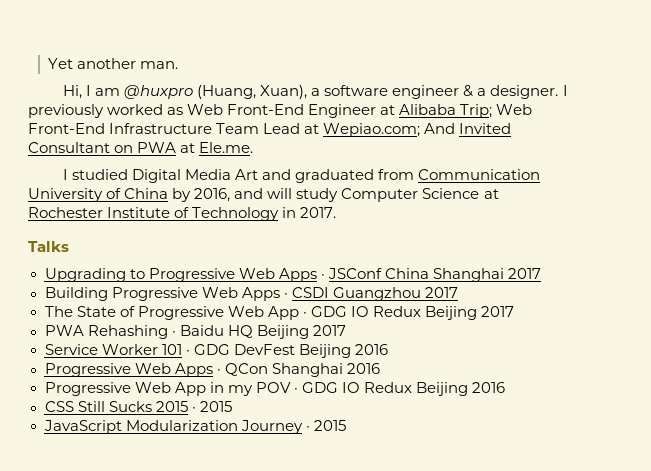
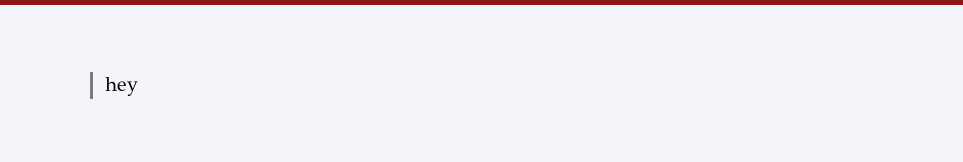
[48,58,179,69] [62,85,568,99] [28,104,533,118] [28,123,512,137] [28,142,254,153] [62,169,541,183] [28,188,499,202] [28,207,337,221] [28,241,69,252] [44,268,541,282] [44,287,458,301] [44,306,515,320] [44,325,346,339] [44,344,388,358] [44,363,380,377] [44,382,506,396] [44,401,232,412] [43,420,346,434] Yet another man. // Hi, I am @huxpro (Huang, Xuan), a software engineer & a designer. I previously worked as Web Front-End Engineer at Alibaba Trip; Web Front-End Infrastructure Team Lead at Wepiao.com; And Invited Consultant on PWA at Ele.me. // I studied Digital Media Art and graduated from Communication University of China by 2016, and will study Computer Science at Rochester Institute of Technology in 2017. // Talks // Upgrading to Progressive Web Apps · JSConf China Shanghai 2017 // Building Progressive Web Apps · CSDI Guangzhou 2017 // The State of Progressive Web App · GDG IO Redux Beijing 2017 // PWA Rehashing · Baidu HQ Beijing 2017 // Service Worker 101 · GDG DevFest Beijing 2016 // Progressive Web Apps · QCon Shanghai 2016 // Progressive Web App in my POV · GDG IO Redux Beijing 2016 // CSS Still Sucks 2015 · 2015 // JavaScript Modularization Journey · 2015 -> [104,77,138,96] hey

